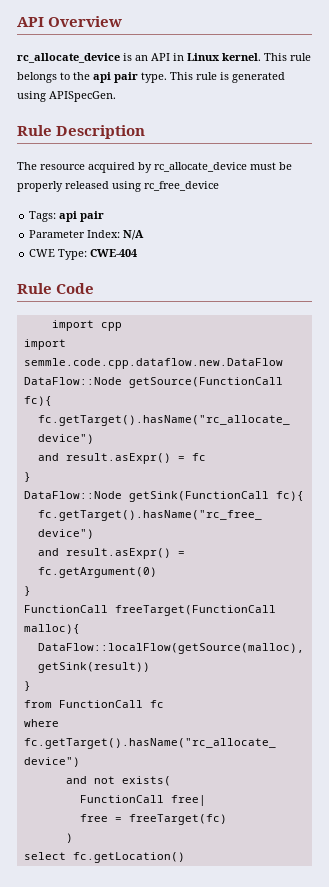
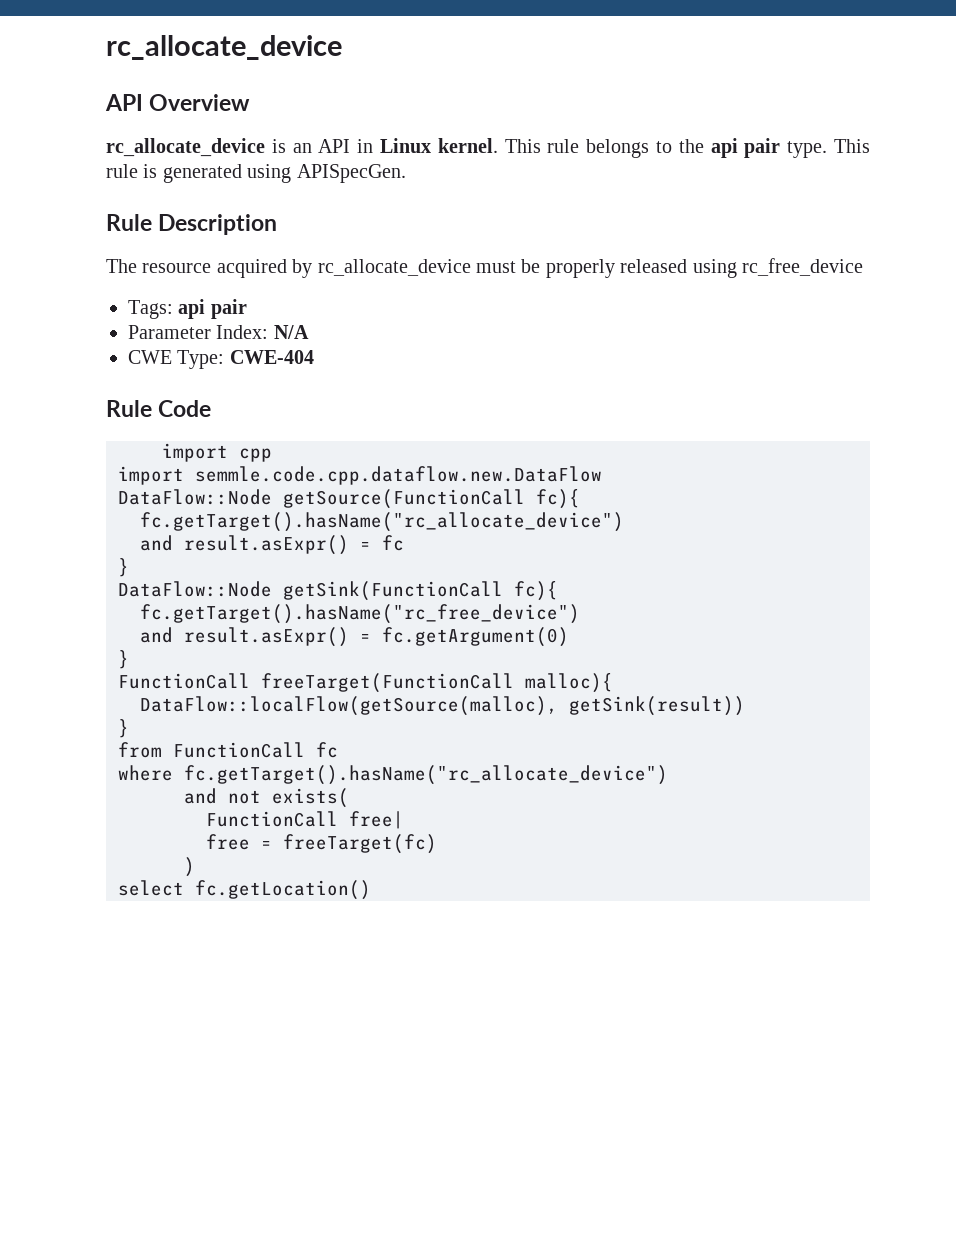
(17, 22) none -> [106,35,342,60] rc_allocate_device //

